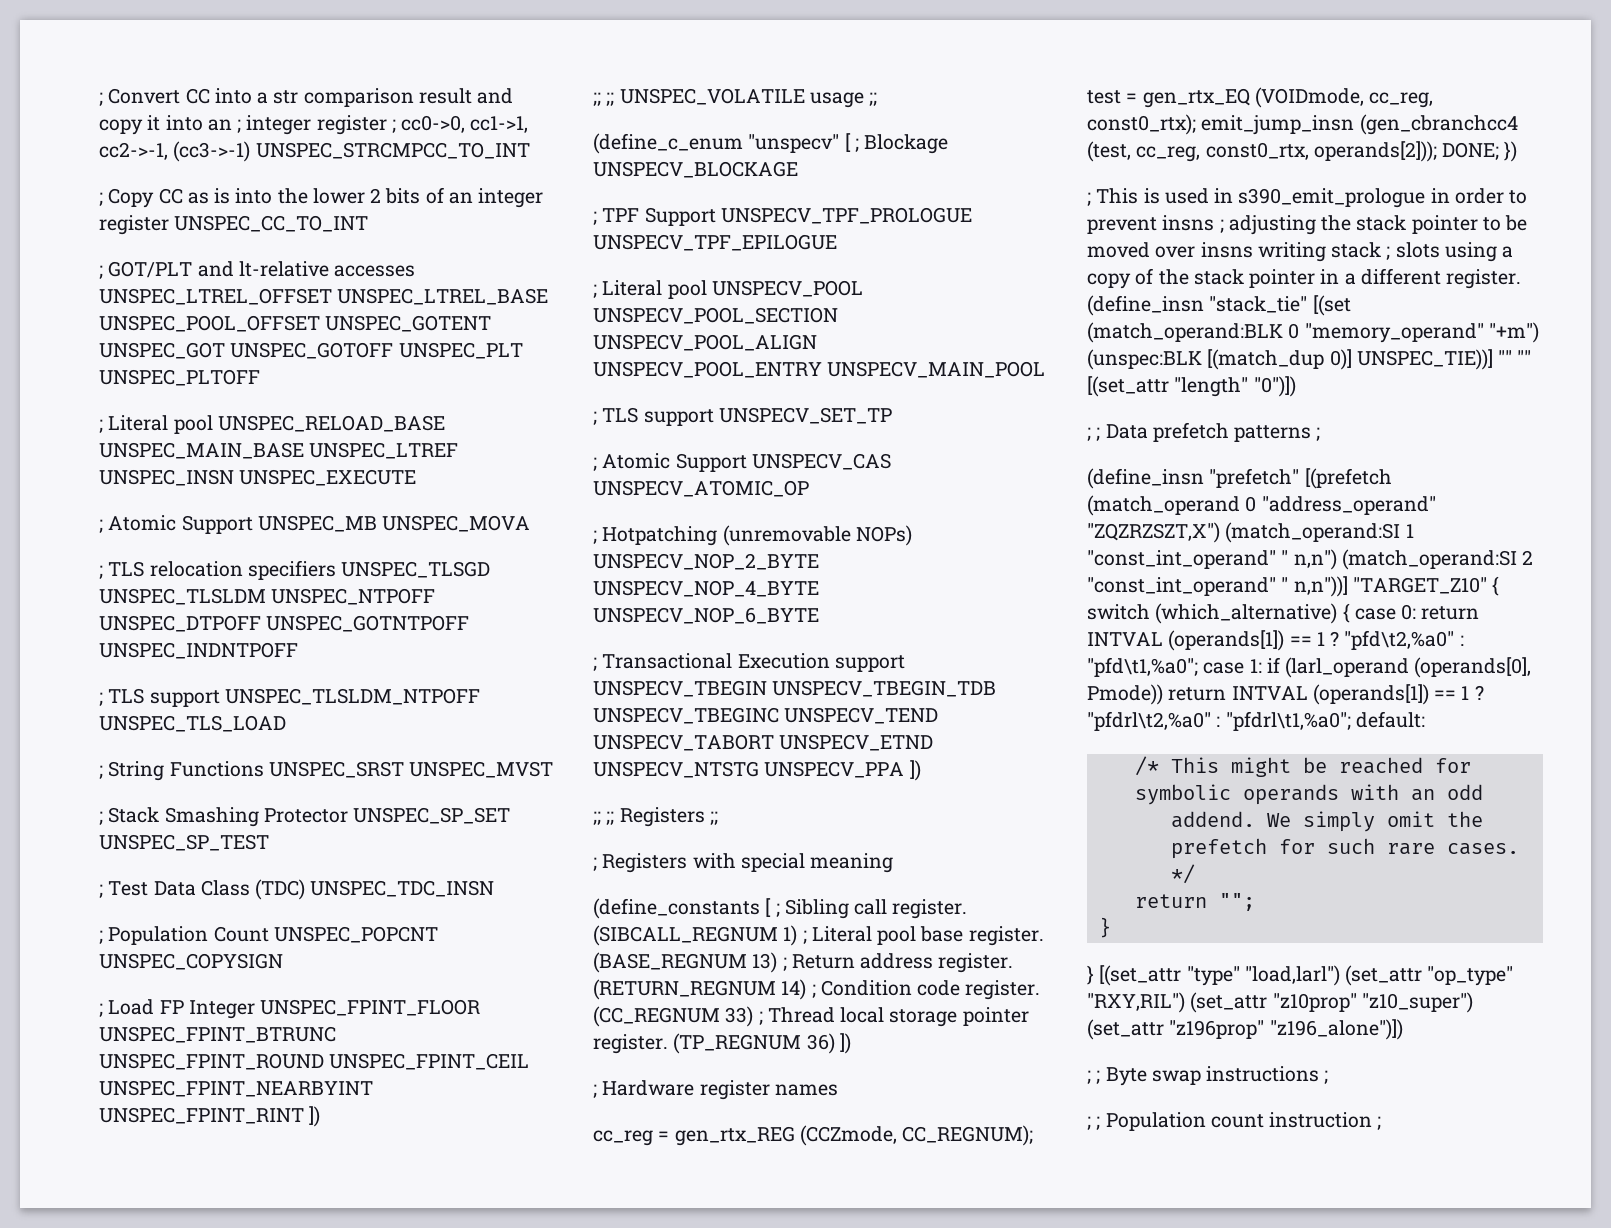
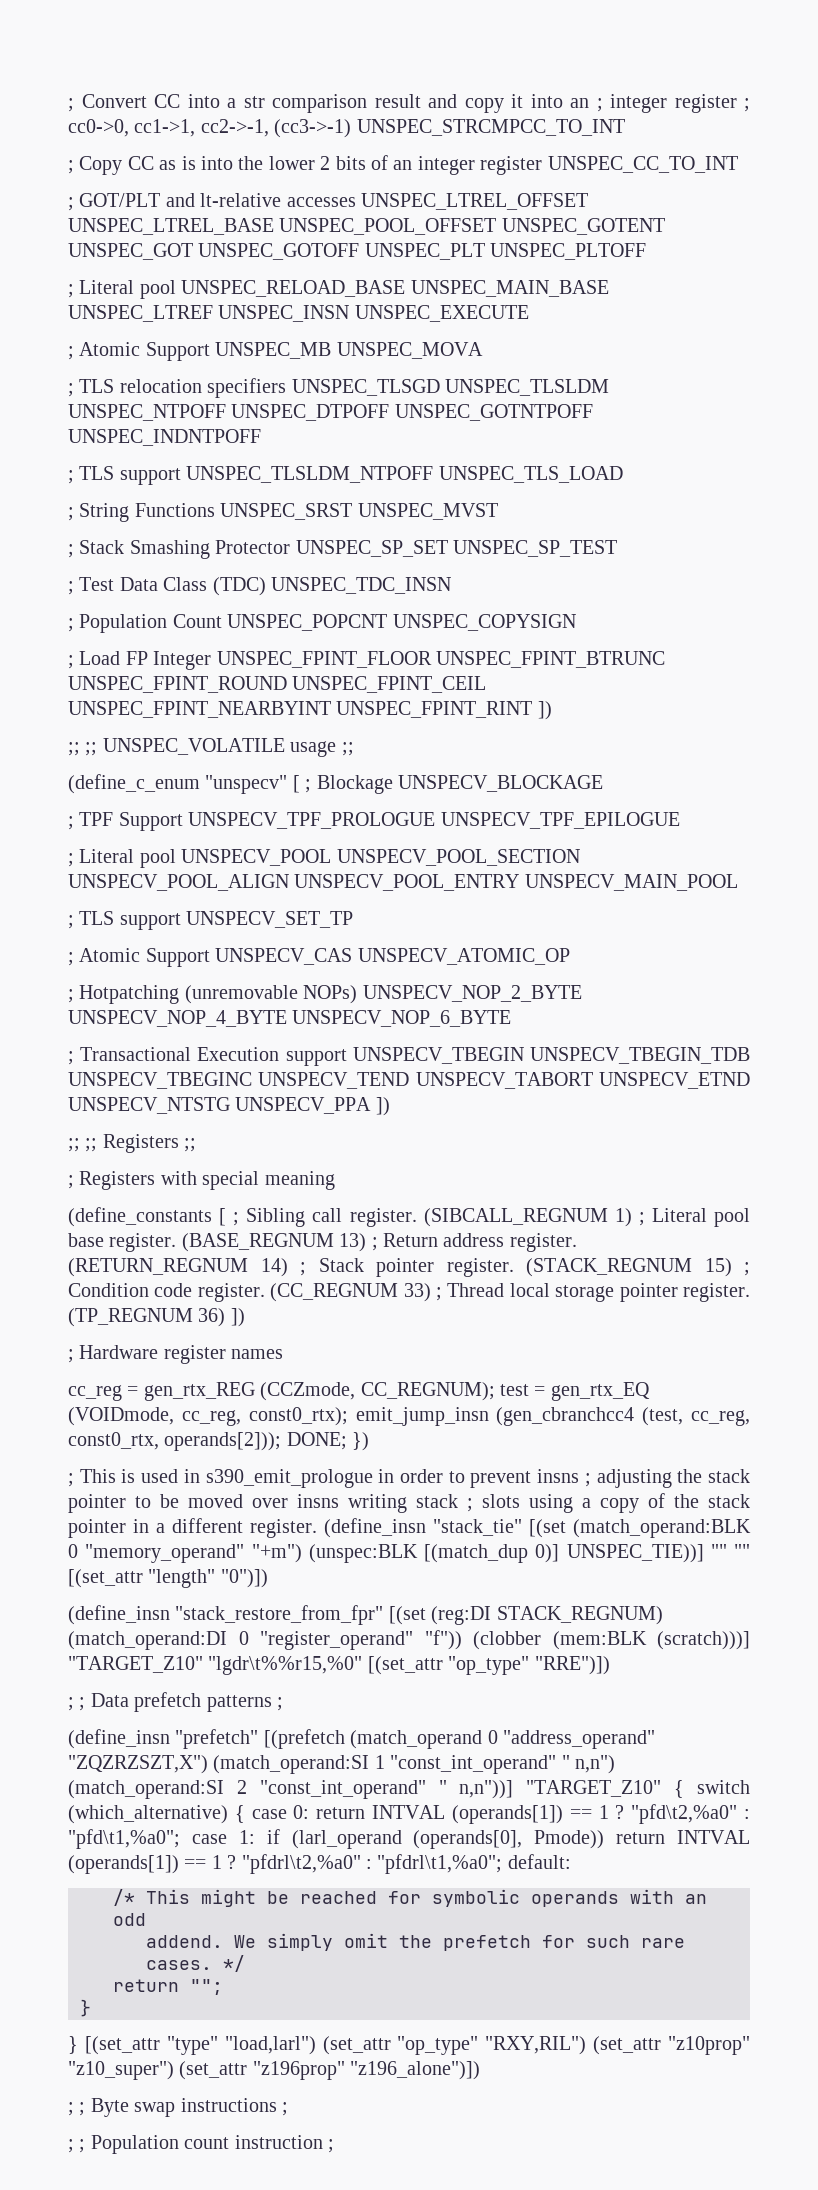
(816, 991) none -> [318,1258,750,1277] Stack pointer register. (STACK_REGNUM 15) ;
(1296, 386) none -> [68,1605,663,1625] [68,1630,750,1650] [68,1656,610,1675] // (define_insn "stack_restore_from_fpr" [(set (reg:DI STACK_REGNUM) (match_operand:DI 0 "register_operand" "f")) (clobber (mem:BLK (scratch)))] "TARGET_Z10" "lgdr\t%%r15,%0" [(set_attr "op_type" "RRE")])

